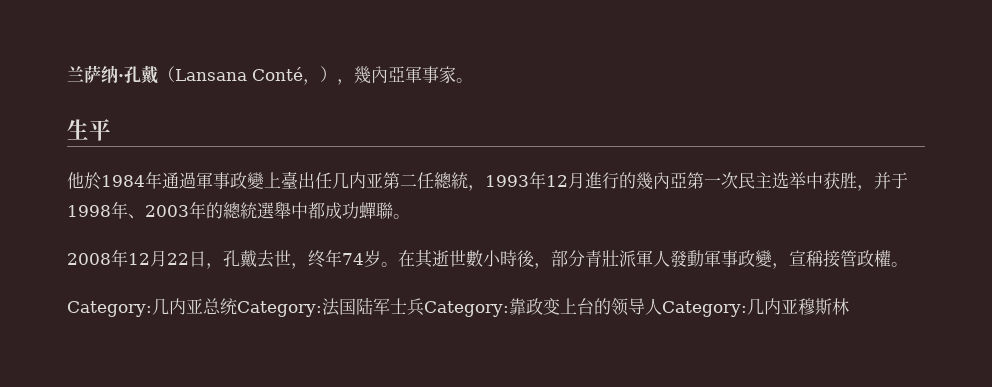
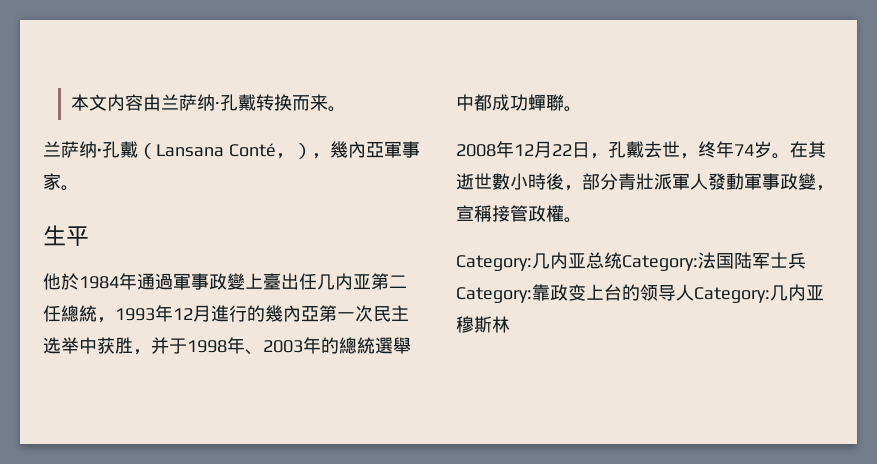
(67, 74) none -> [70,94,346,112] 本文内容由兰萨纳·孔戴转换而来。 //

